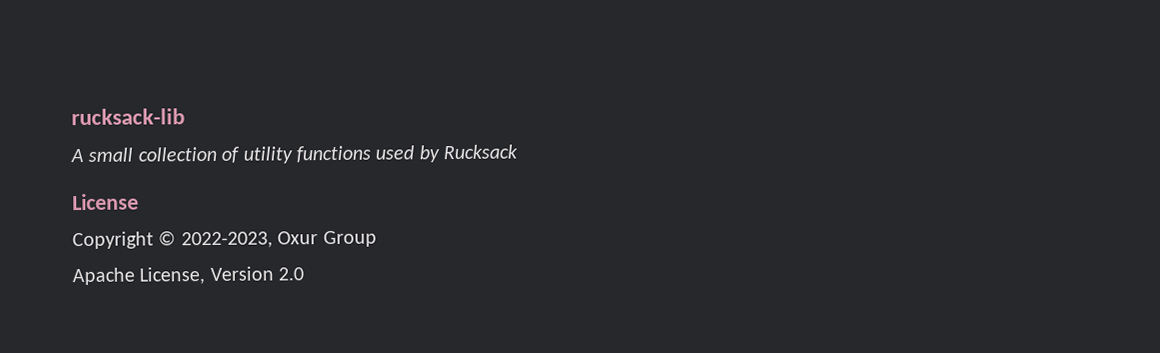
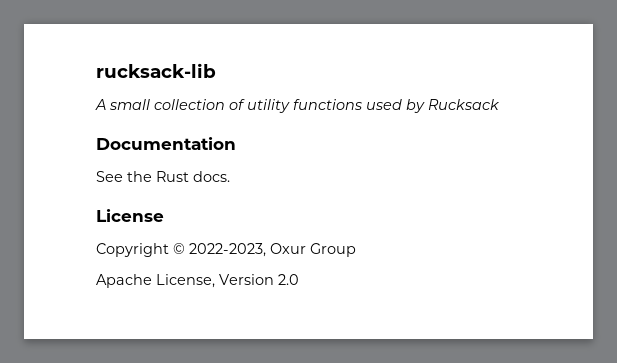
(519, 152) none -> [96,137,236,150] [96,171,230,182] // Documentation // See the Rust docs.

